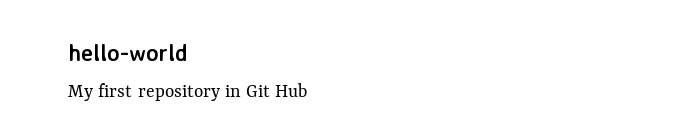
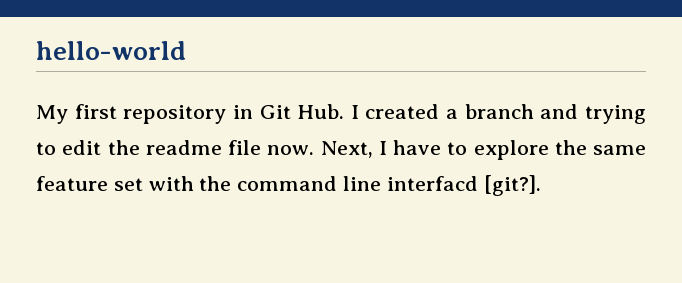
[275,83,308,97] Hub -> [297,104,646,124] [36,140,646,160] [36,175,541,196] Hub. I created a branch and trying to edit the readme file now. Next, I have to explore the same feature set with the command line interfacd [git?].

